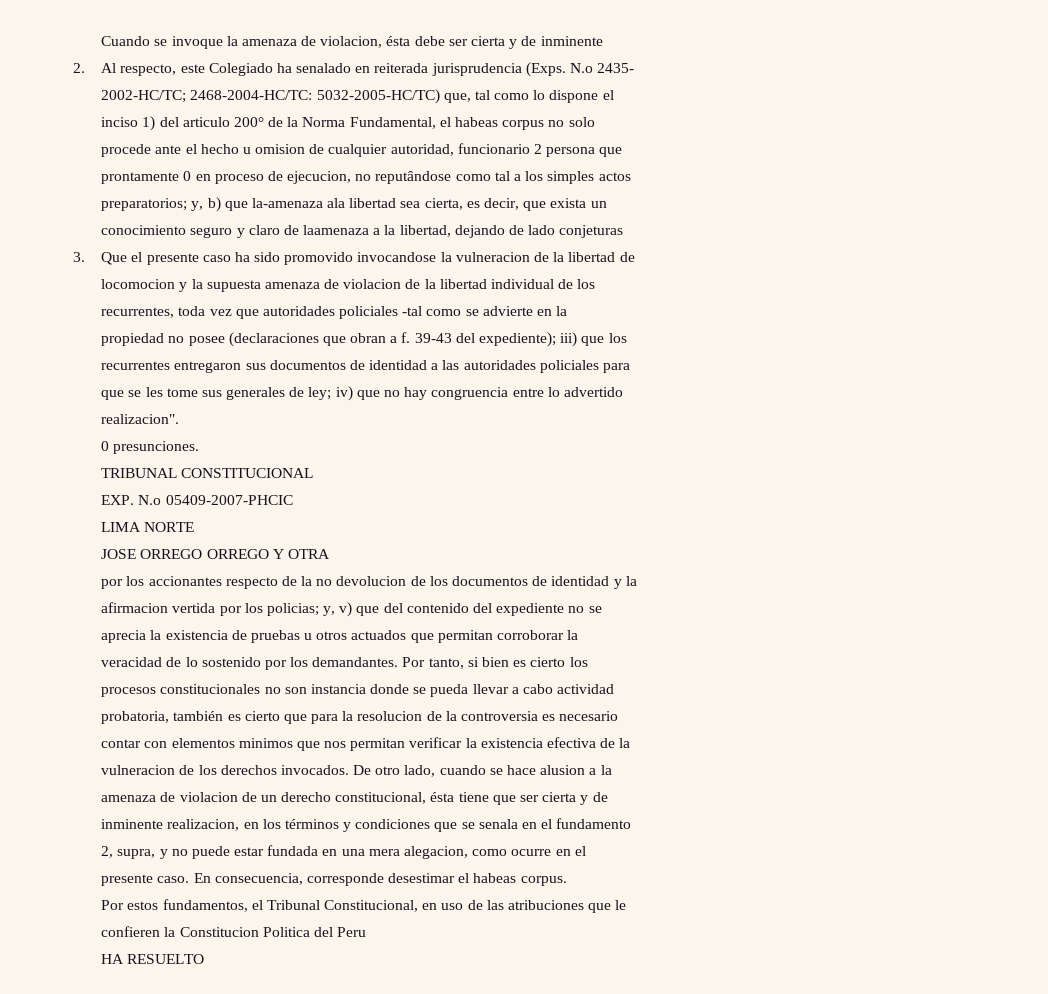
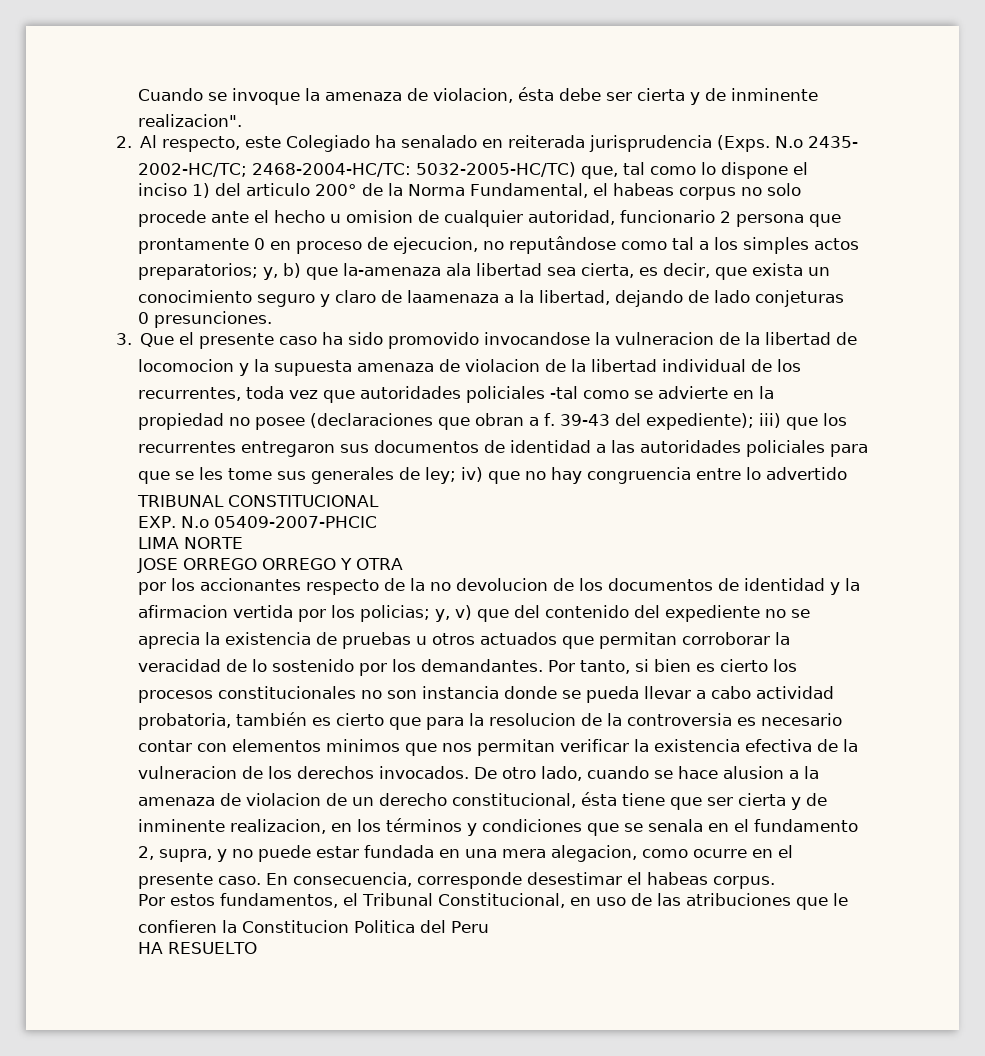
(603, 41) none -> [138,114,243,127] // realizacion".
(624, 231) none -> [138,311,273,328] // 0 presunciones.
[101,414,180,424] [101,441,200,454] // realizacion". // 0 presunciones. -> (848, 473) none

